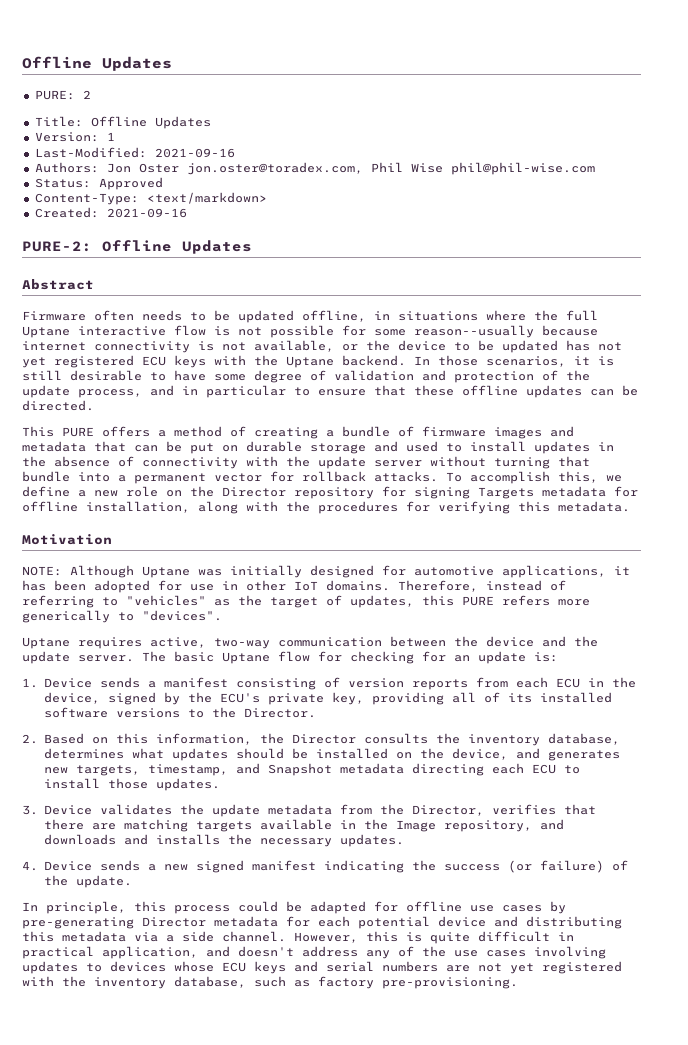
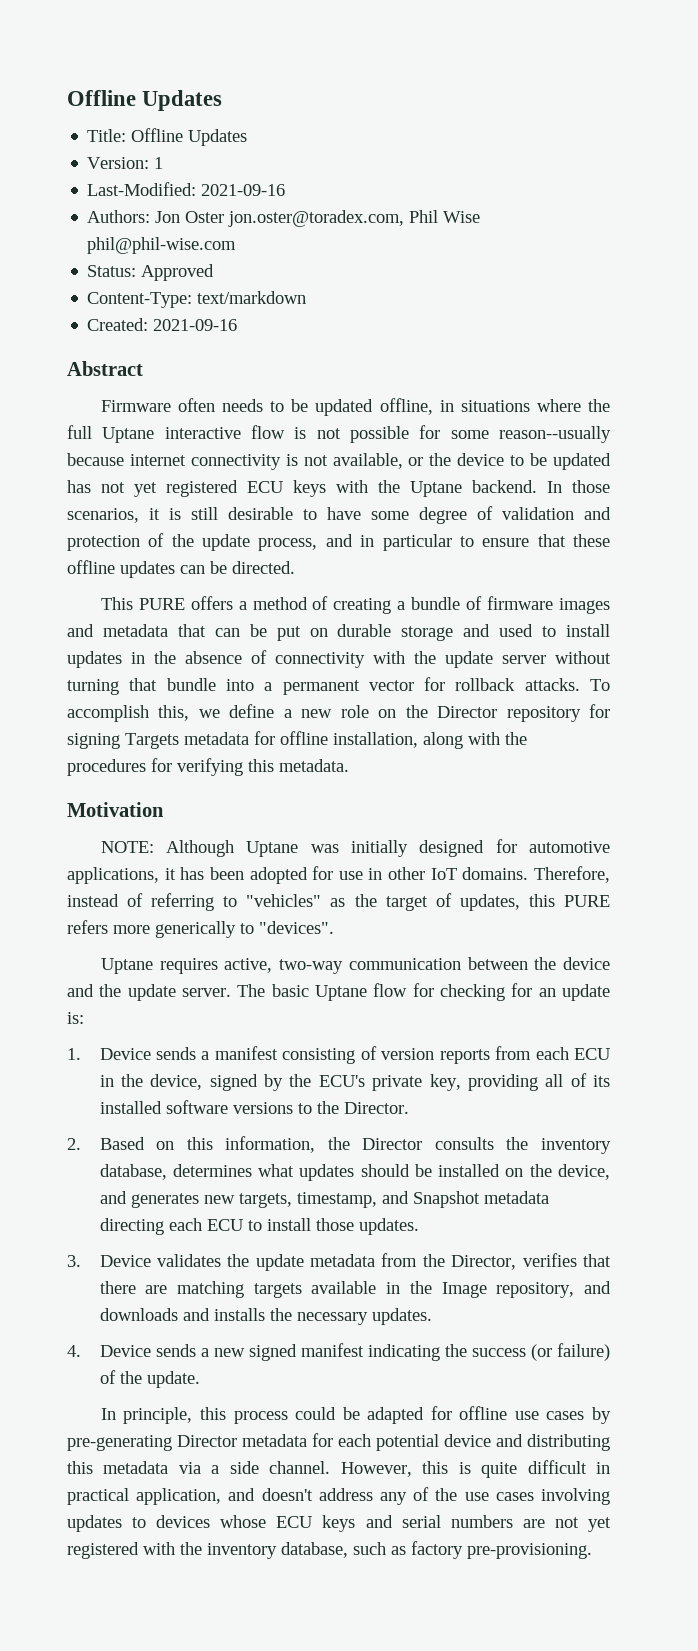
[22,56,172,71] [34,90,91,100] Offline Updates // PURE: 2 -> [67,90,223,111] Offline Updates
[146,192,267,204] <text/markdown> -> [197,291,307,304] text/markdown
[22,240,252,254] // PURE-2: Offline Updates -> (238, 325) none

